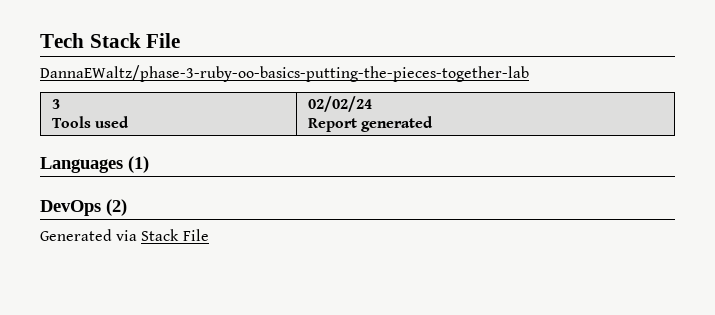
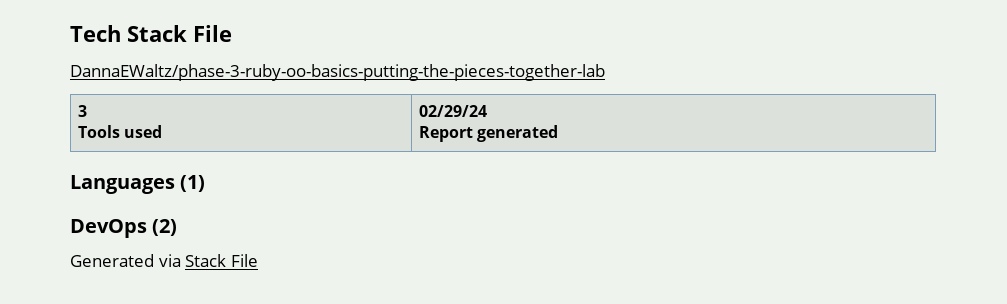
[307,96,372,112] 02/02/24 -> [418,105,487,117] 02/29/24

